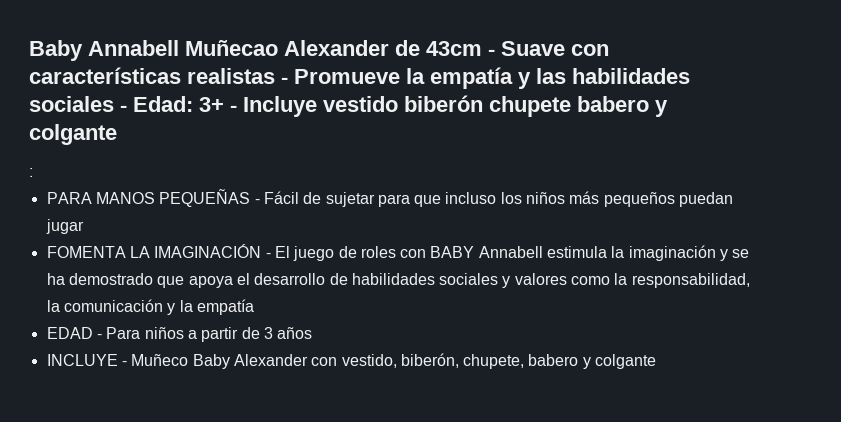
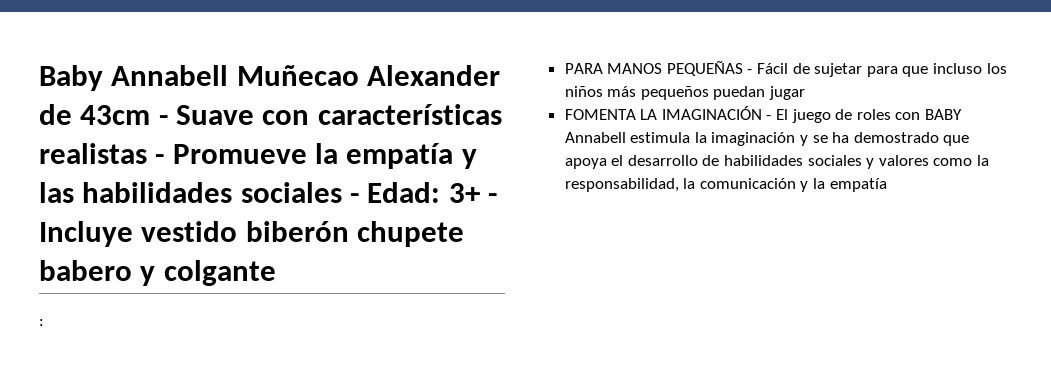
[46,327,313,342] [46,353,657,369] // EDAD - Para niños a partir de 3 años // INCLUYE - Muñeco Baby Alexander con vestido, biberón, chupete, babero y colgante -> (887, 185) none

